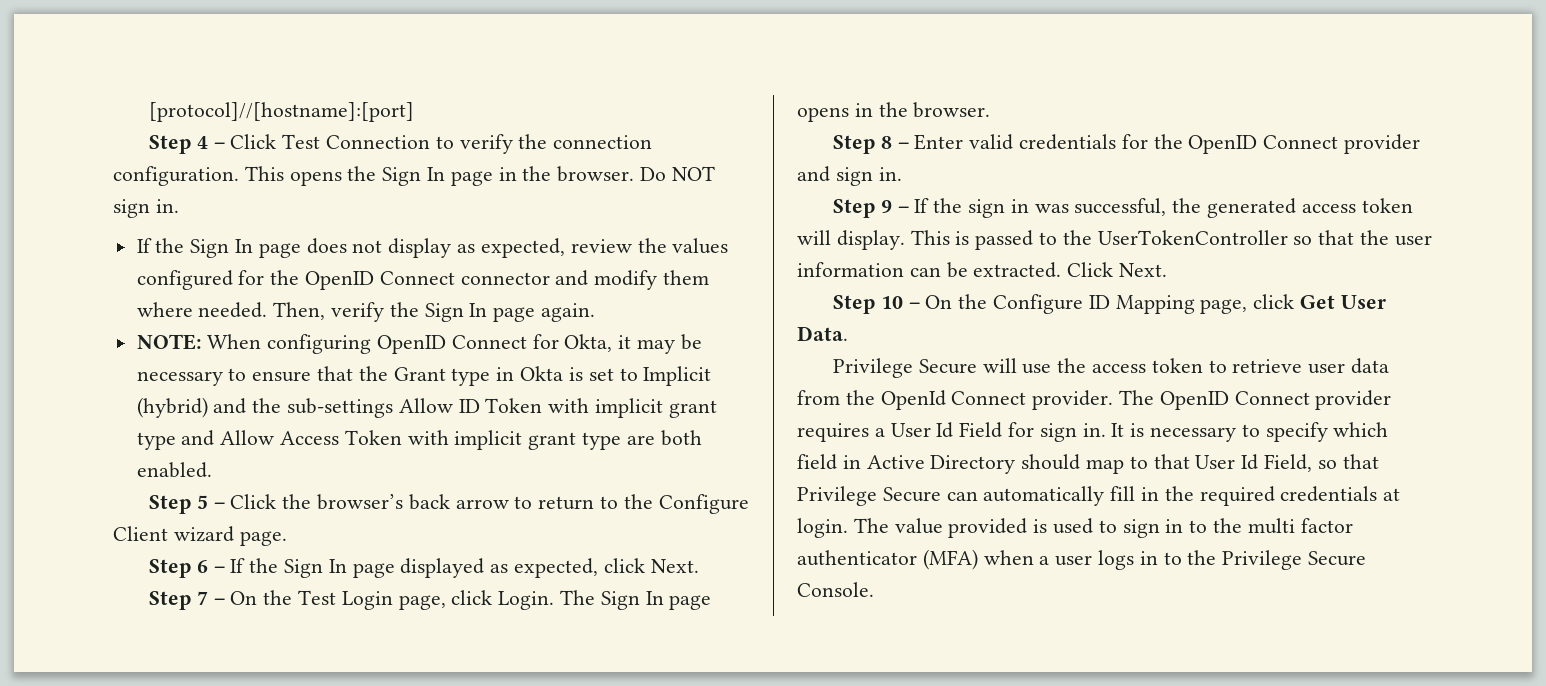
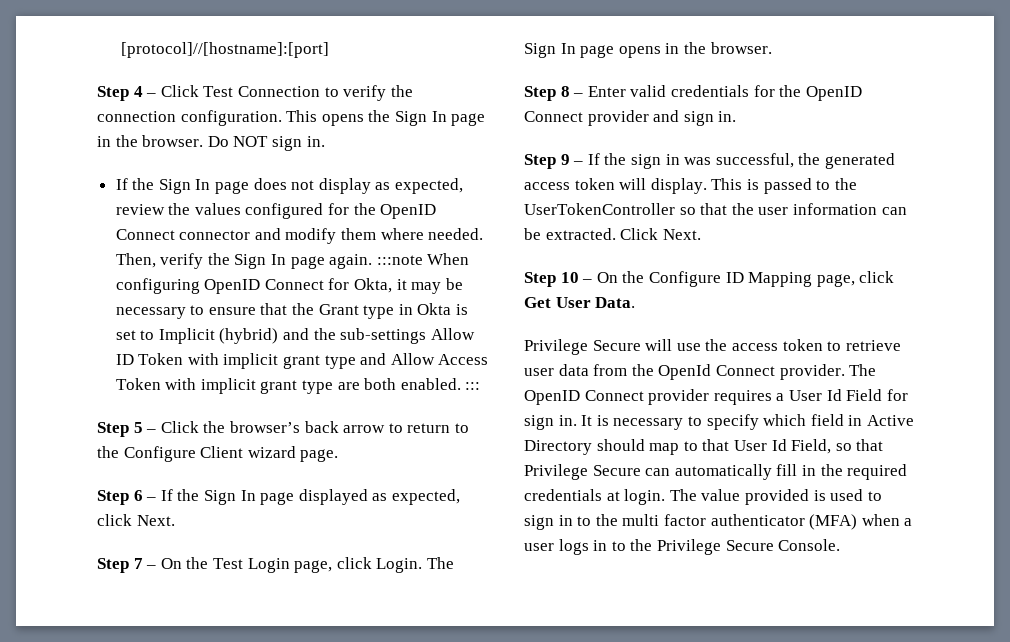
[136,334,202,350] // NOTE: -> [376,255,423,265] :::note
(212, 470) none -> [465,382,481,390] :::

